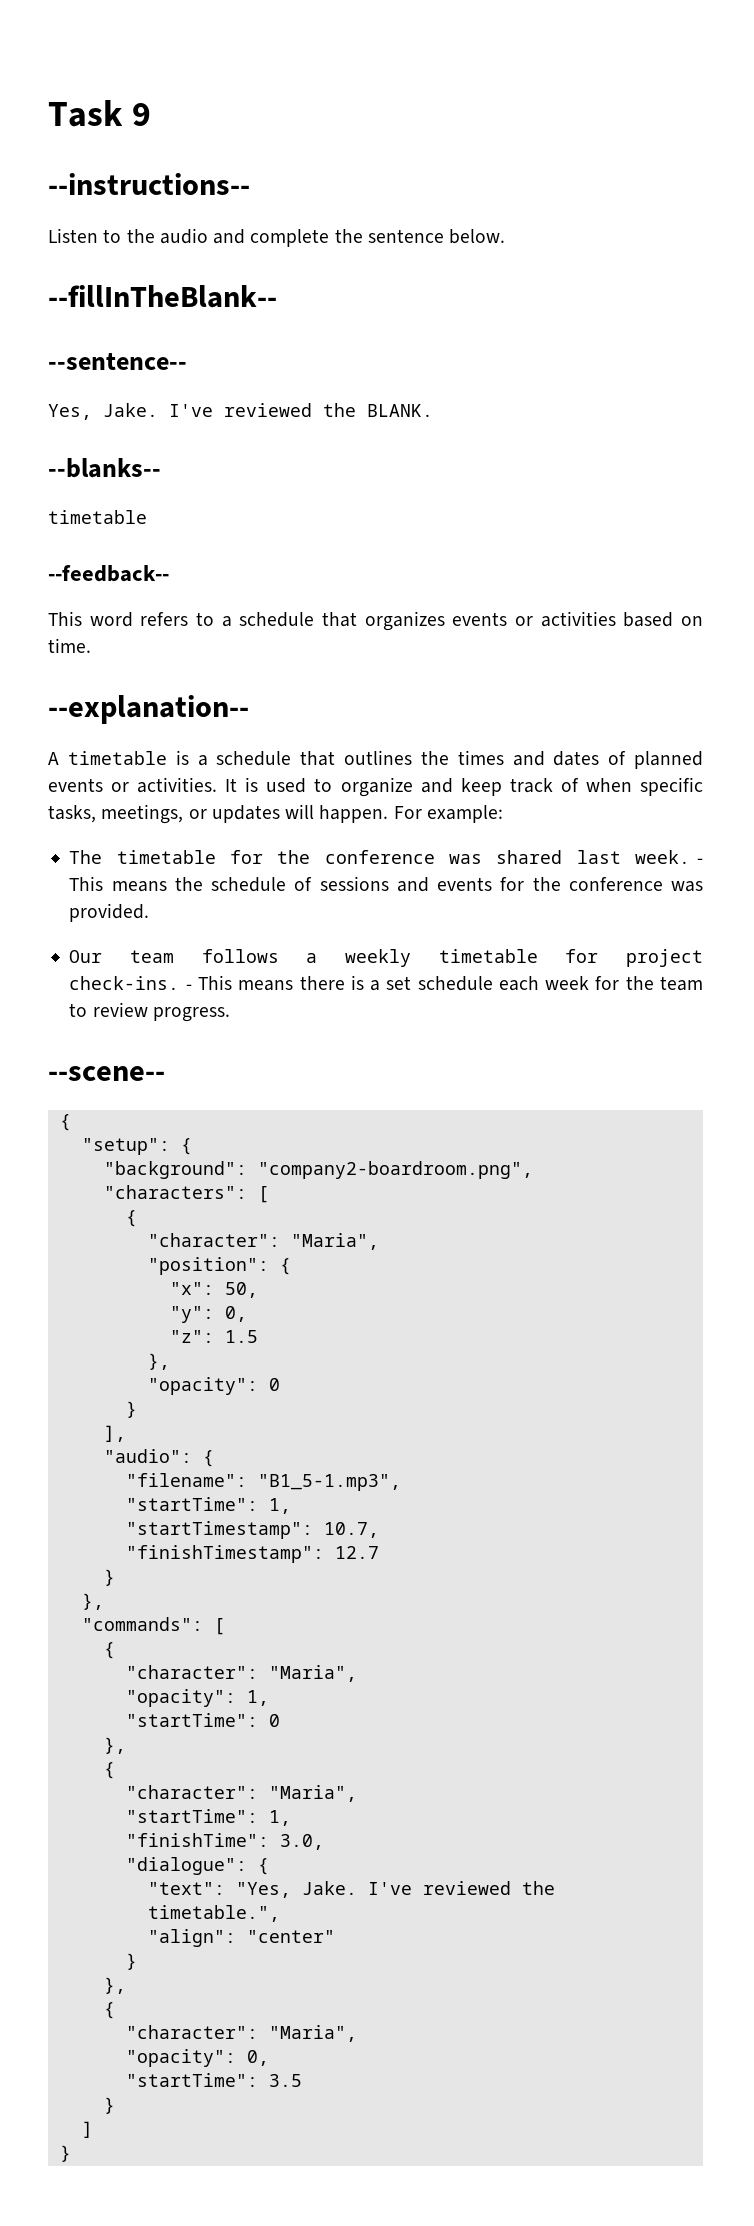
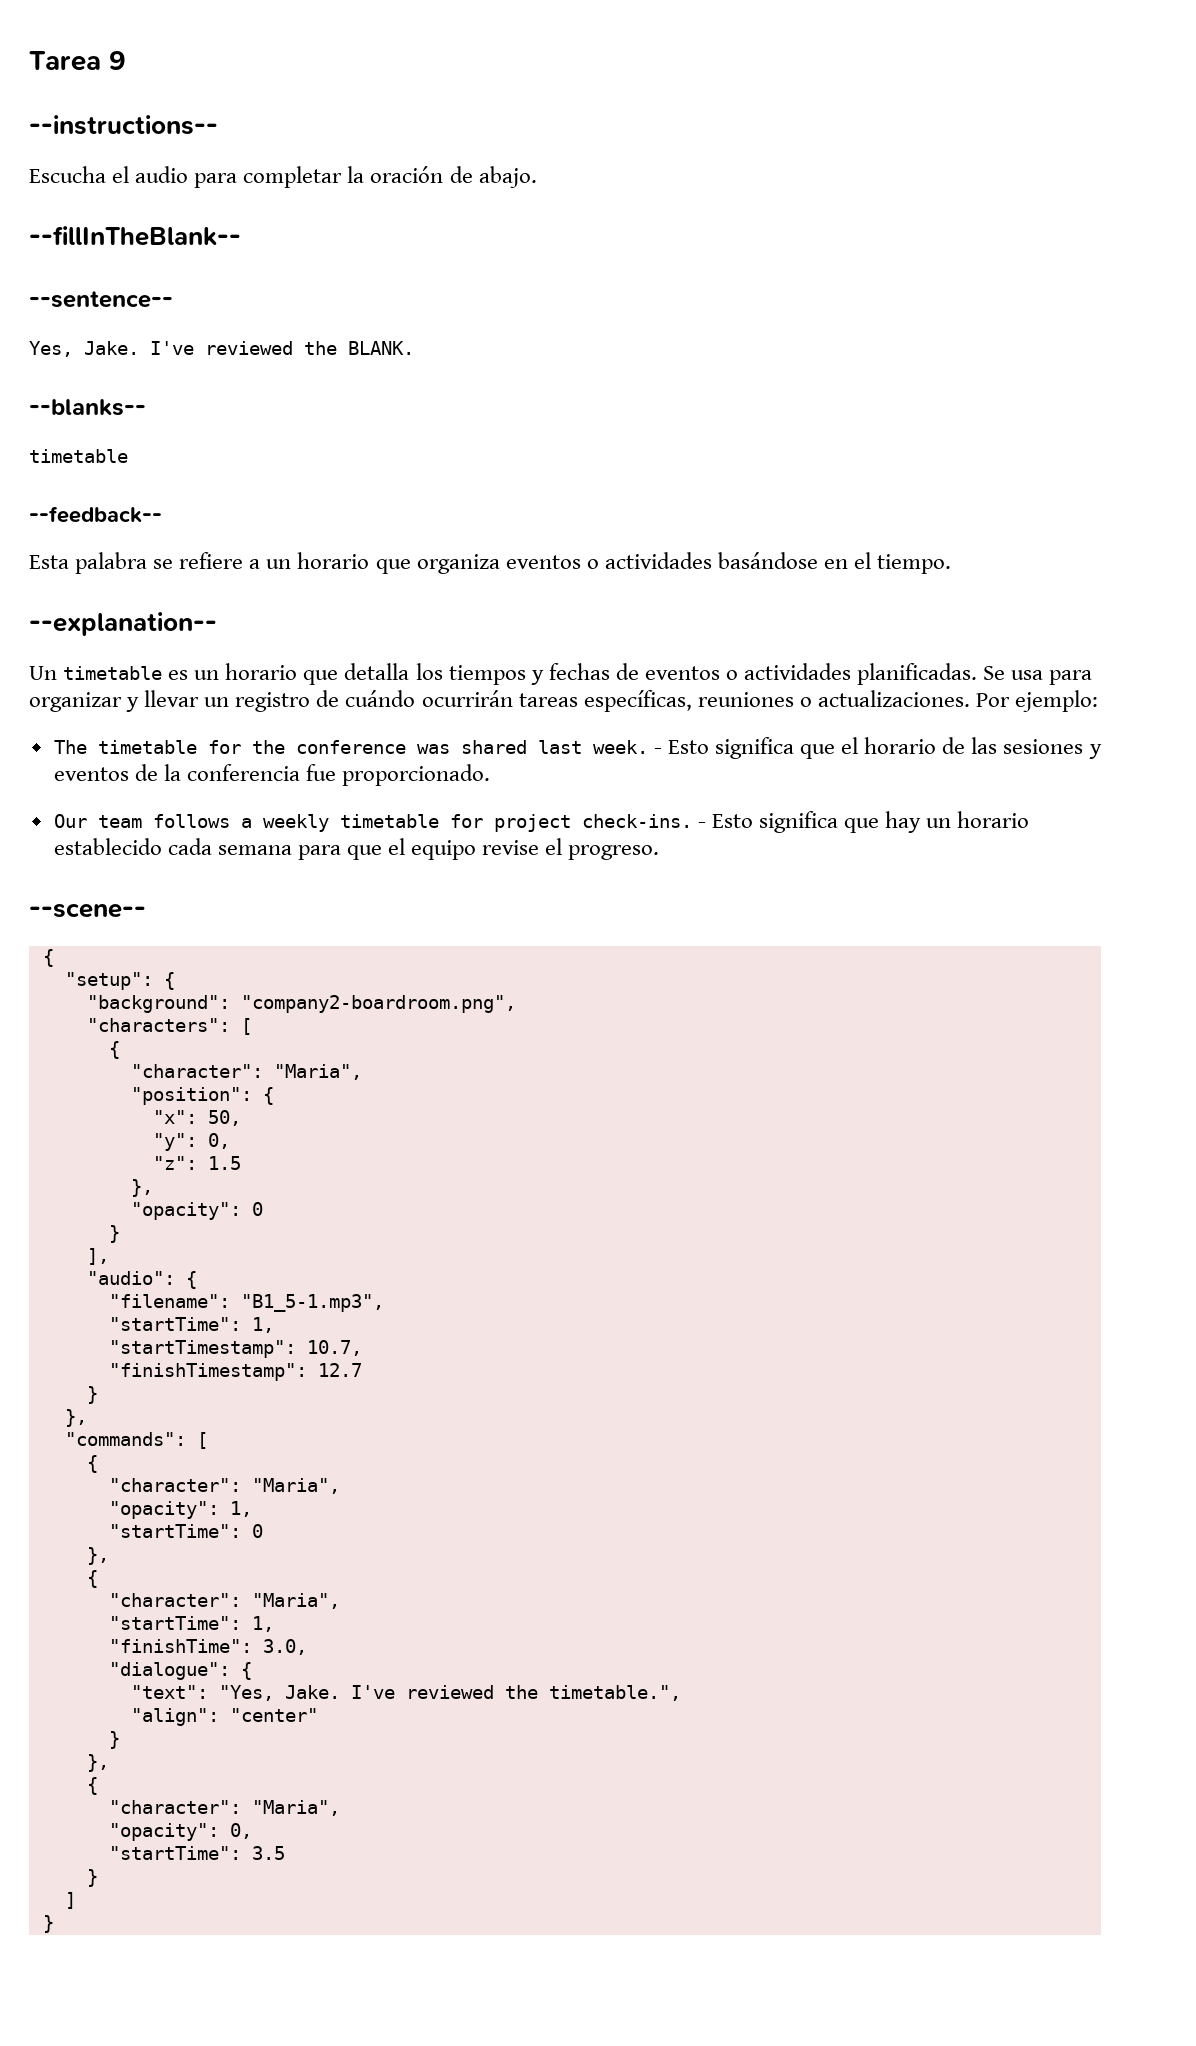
[48,100,123,127] Task -> [29,51,101,71] Tarea
[48,228,506,247] Listen to the audio and complete the sentence below. -> [29,166,537,188] Escucha el audio para completar la oración de abajo.
[48,611,703,631] [48,638,91,653] [48,695,249,724] [48,750,703,769] [48,777,704,797] [48,804,503,824] This word refers to a schedule that organizes events or activities based on time. // --explanation-- // A timetable is a schedule that outlines the times and dates of planned events or activities. It is used to organize and keep track of when specific tasks, meetings, or updates will happen. For example: -> [29,552,952,574] [29,612,217,636] [29,663,1093,685] [29,690,1099,712] Esta palabra se refiere a un horario que organiza eventos o actividades basándose en el tiempo. // --explanation-- // Un timetable es un horario que detalla los tiempos y fechas de eventos o actividades planificadas. Se usa para organizar y llevar un registro de cuándo ocurrirán tareas específicas, reuniones o actualizaciones. Por ejemplo:
[69,876,704,892] [69,903,150,922] This means the schedule of sessions and events for the conference was provided. -> [667,737,1102,759] [53,764,491,786] Esto significa que el horario de las sesiones y eventos de la conferencia fue proporcionado.
[197,975,704,991] [69,1002,230,1022] This means there is a set schedule each week for the team to review progress. -> [711,811,1030,833] [53,838,660,860] Esto significa que hay un horario establecido cada semana para que el equipo revise el progreso.

